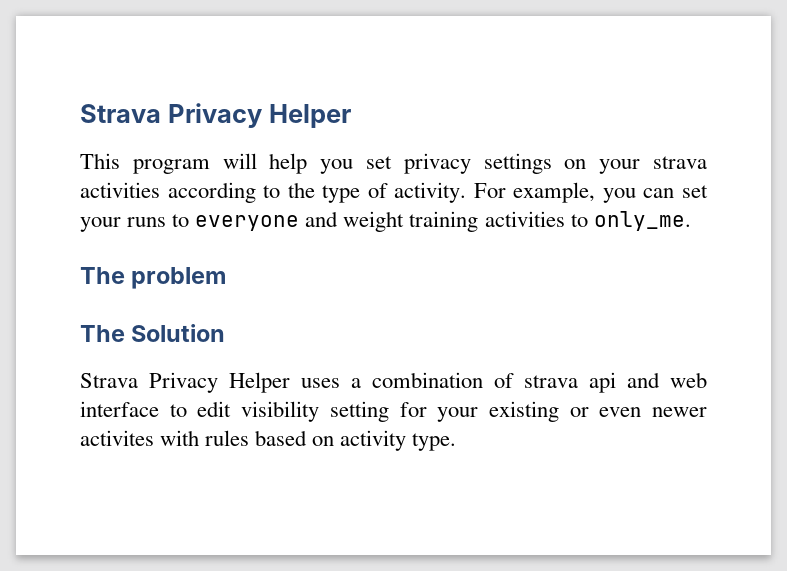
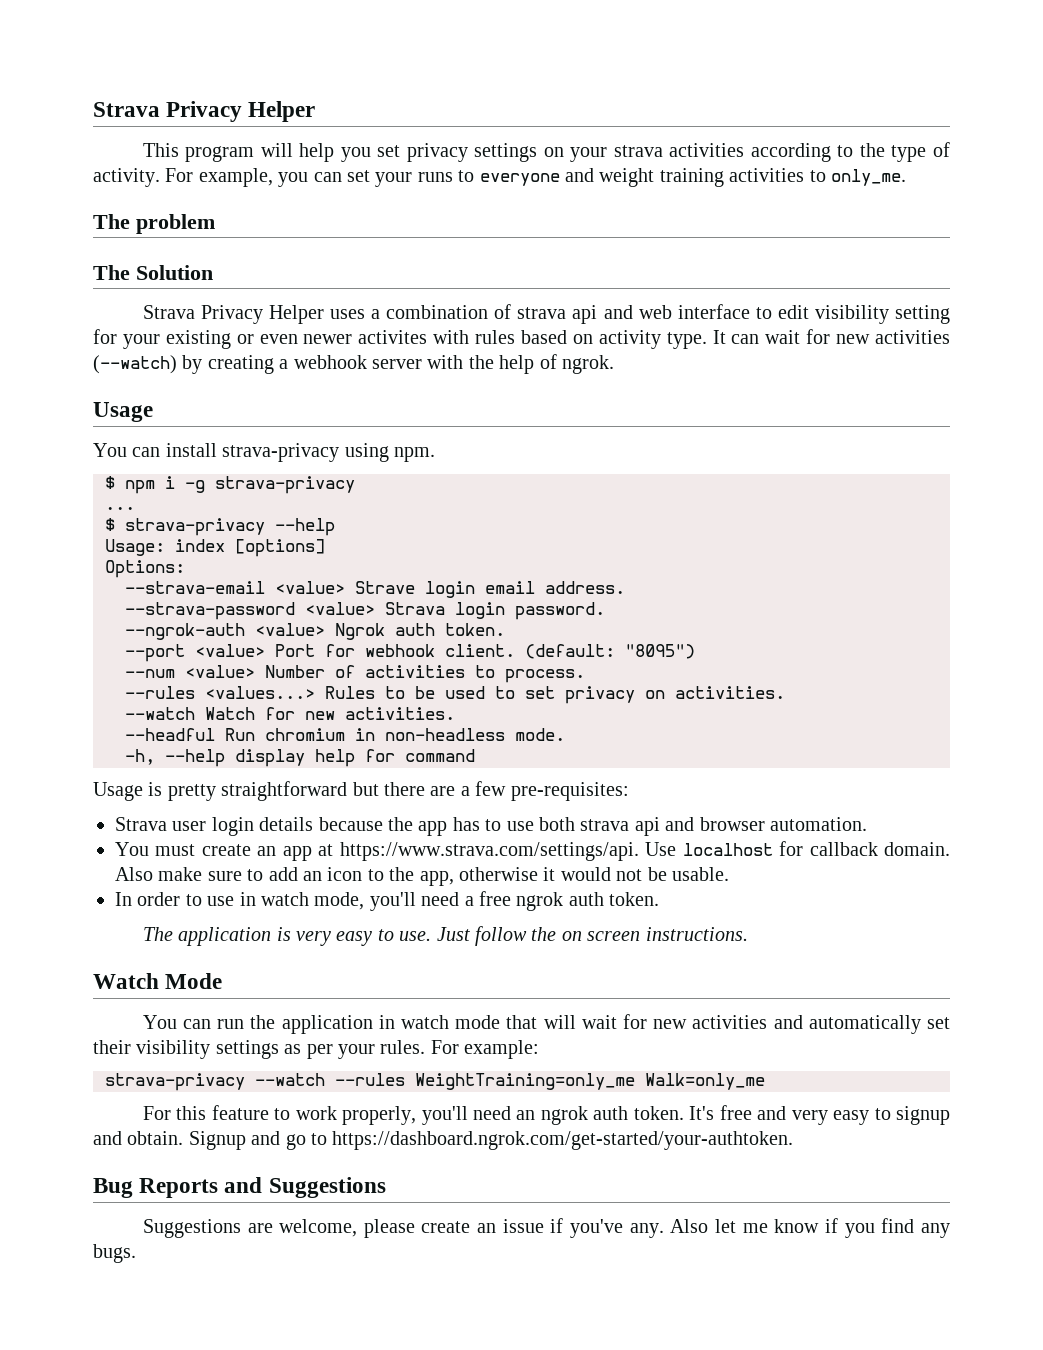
(457, 442) none -> [712,329,951,344] [93,354,614,374] [93,402,153,422] [93,443,435,462] [105,476,355,494] [105,506,135,510] [105,518,335,536] [105,539,325,557] [105,560,185,578] [125,581,625,598] [125,602,605,620] [125,623,505,640] [125,644,695,662] [125,665,585,683] [125,686,785,704] [125,707,455,720] [125,728,565,741] [125,749,475,767] [93,781,629,801] [115,817,867,836] [115,841,951,861] [115,867,729,886] [115,891,660,911] [142,926,748,946] [93,973,223,989] [142,1014,950,1034] [93,1040,540,1059] [105,1073,765,1091] [142,1105,950,1125] [93,1131,794,1150] [93,1177,386,1198] [142,1218,951,1238] [93,1244,136,1263] It can wait for new activities (--watch) by creating a webhook server with the help of ngrok. // Usage // You can install strava-privacy using npm. // $ npm i -g strava-privacy // ... // $ strava-privacy --help // Usage: index [options] // Options: // --strava-email <value> Strave login email address. // --strava-password <value> Strava login password. // --ngrok-auth <value> Ngrok auth token. // --port <value> Port for webhook client. (default: "8095") // --num <value> Number of activities to process. // --rules <values...> Rules to be used to set privacy on activities. // --watch Watch for new activities. // --headful Run chromium in non-headless mode. // -h, --help display help for command // Usage is pretty straightforward but there are a few pre-requisites: // Strava user login details because the app has to use both strava api and browser automation. // You must create an app at https://www.strava.com/settings/api. Use localhost for callback domain. Also make sure to add an icon to the app, otherwise it would not be usable. // In order to use in watch mode, you'll need a free ngrok auth token. // The application is very easy to use. Just follow the on screen instructions. // Watch Mode // You can run the application in watch mode that will wait for new activities and automatically set their visibility settings as per your rules. For example: // strava-privacy --watch --rules WeightTraining=only_me Walk=only_me // For this feature to work properly, you'll need an ngrok auth token. It's free and very easy to signup and obtain. Signup and go to https://dashboard.ngrok.com/get-started/your-authtoken. // Bug Reports and Suggestions // Suggestions are welcome, please create an issue if you've any. Also let me know if you find any bugs.

